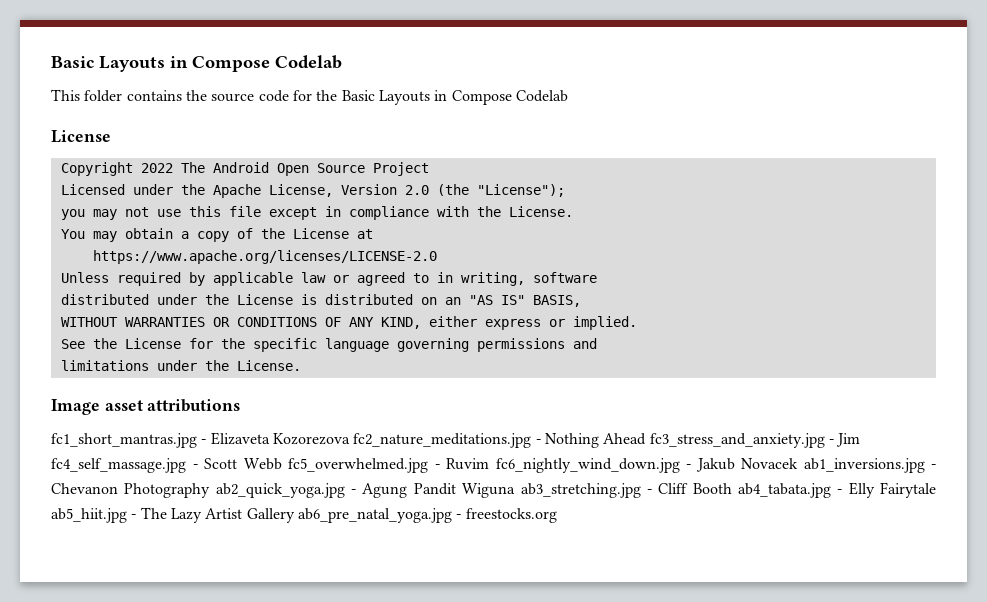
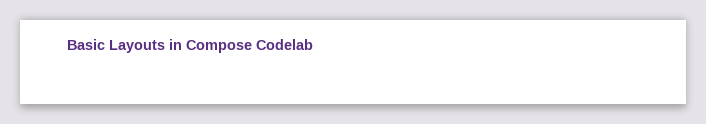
[51,55,342,72] [51,89,568,105] [51,130,111,143] [60,162,429,176] [60,184,565,198] [60,206,573,220] [60,228,373,242] [92,250,437,264] [60,272,597,286] [60,294,581,307] [60,316,637,330] [60,338,597,352] [60,360,301,371] [51,399,241,415] [51,432,861,448] [51,458,936,473] [51,482,937,498] [51,507,557,523] Basic Layouts in Compose Codelab // This folder contains the source code for the Basic Layouts in Compose Codelab // License // Copyright 2022 The Android Open Source Project // Licensed under the Apache License, Version 2.0 (the "License"); // you may not use this file except in compliance with the License. // You may obtain a copy of the License at // https://www.apache.org/licenses/LICENSE-2.0 // Unless required by applicable law or agreed to in writing, software // distributed under the License is distributed on an "AS IS" BASIS, // WITHOUT WARRANTIES OR CONDITIONS OF ANY KIND, either express or implied. // See the License for the specific language governing permissions and // limitations under the License. // Image asset attributions // fc1_short_mantras.jpg - Elizaveta Kozorezova fc2_nature_meditations.jpg - Nothing Ahead fc3_stress_and_anxiety.jpg - Jim fc4_self_massage.jpg - Scott Webb fc5_overwhelmed.jpg - Ruvim fc6_nightly_wind_down.jpg - Jakub Novacek ab1_inversions.jpg - Chevanon Photography ab2_quick_yoga.jpg - Agung Pandit Wiguna ab3_stretching.jpg - Cliff Booth ab4_tabata.jpg - Elly Fairytale ab5_hiit.jpg - The Lazy Artist Gallery ab6_pre_natal_yoga.jpg - freestocks.org -> [67,39,313,53] Basic Layouts in Compose Codelab

